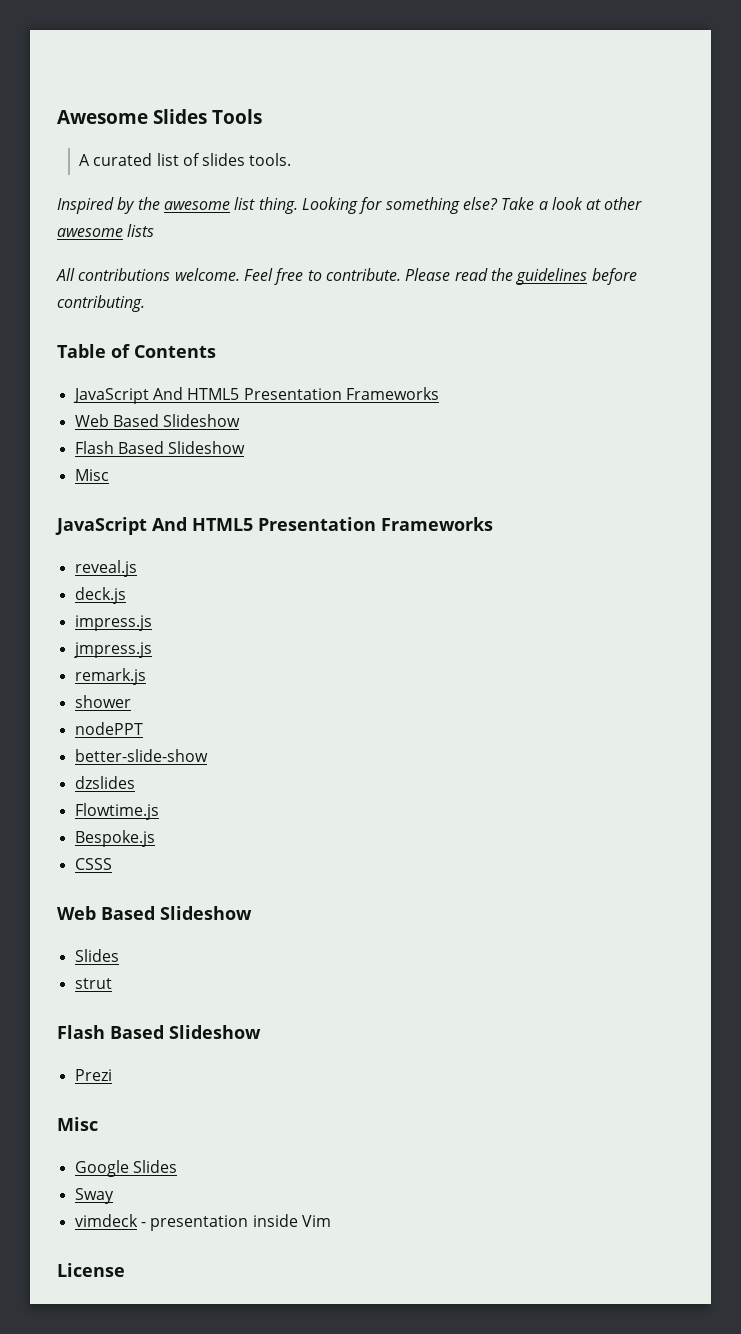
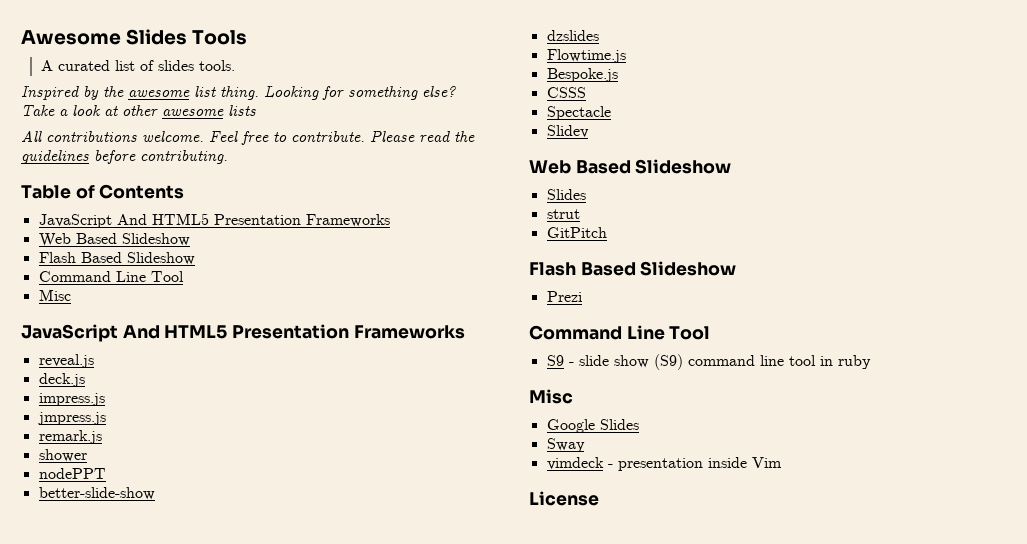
(246, 447) none -> [38,271,184,282] // Command Line Tool
(112, 864) none -> [546,106,611,120] [546,125,589,138] // Spectacle // Slidev
(112, 983) none -> [546,227,607,238] // GitPitch
(112, 1075) none -> [529,325,711,340] [546,354,871,370] // Command Line Tool // S9 - slide show (S9) command line tool in ruby

